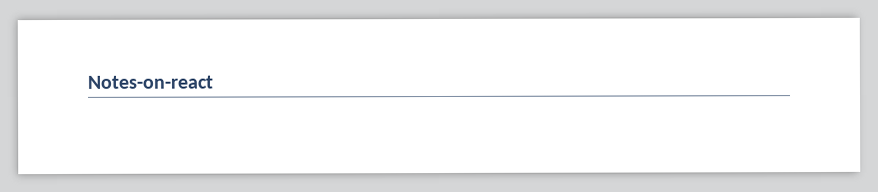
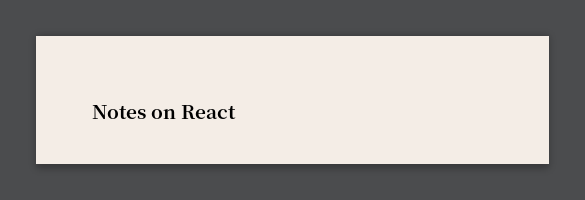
[87,75,213,89] Notes-on-react -> [92,105,237,119] Notes on React

